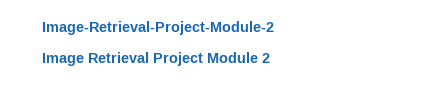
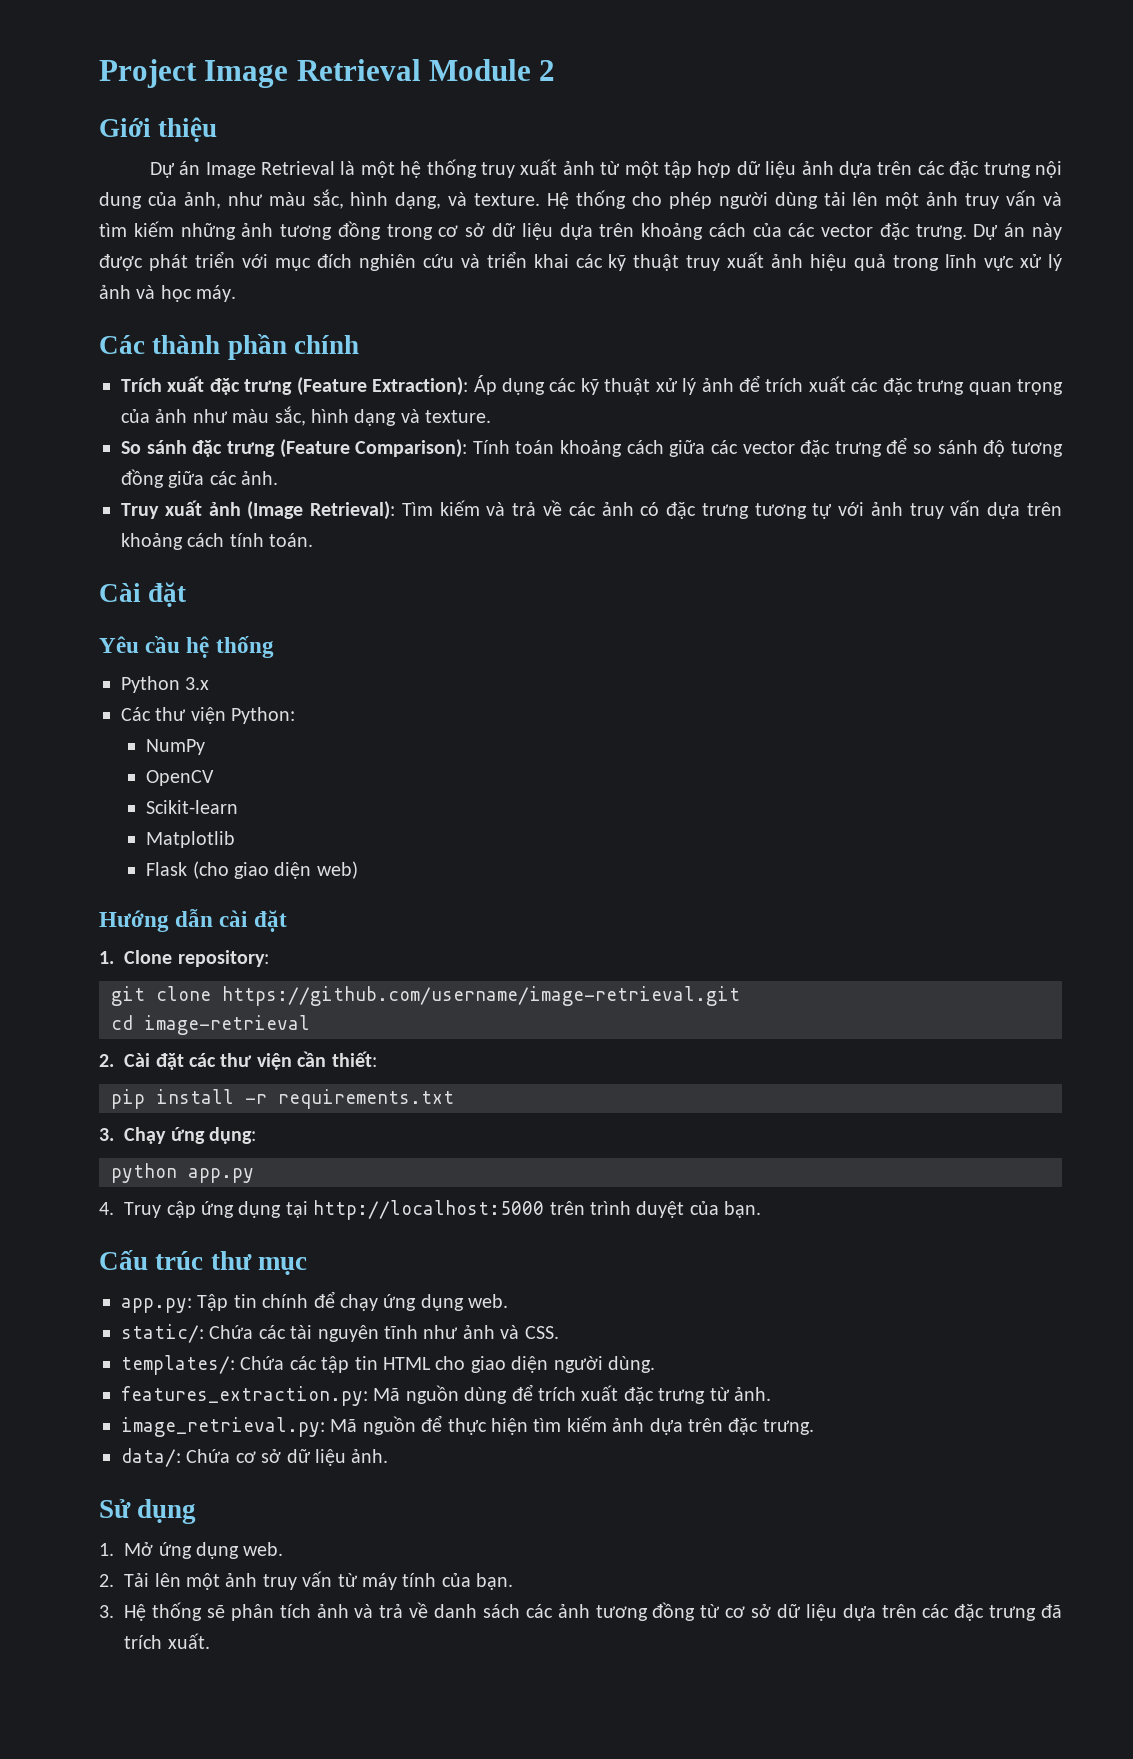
[42,21,274,35] [42,52,203,66] Image-Retrieval-Project-Module-2 // Image Retrieval Project -> [99,59,421,88] Project Image Retrieval
(270, 58) none -> [99,117,218,142] [149,159,1063,178] [99,189,1062,209] [99,221,1062,240] [99,251,1063,271] [99,285,237,302] [99,334,359,360] [121,375,1064,396] [121,406,492,426] [121,437,1064,458] [121,469,279,488] [121,500,1062,520] [121,533,314,550] [99,582,187,607] [99,636,274,658] [121,676,210,693] [121,707,296,724] [146,739,206,755] [146,770,215,786] [146,800,239,814] [146,831,236,848] [146,861,358,879] [99,909,287,932] [99,950,269,967] [111,986,740,1006] [111,1015,310,1035] [99,1051,377,1070] [111,1089,454,1109] [99,1127,257,1144] [111,1163,254,1183] [99,1200,762,1220] [99,1250,307,1275] [121,1291,509,1313] [121,1324,559,1343] [121,1355,655,1375] [121,1384,771,1406] [121,1415,814,1437] [121,1448,389,1467] [99,1499,197,1524] [99,1542,284,1559] [99,1571,514,1590] [99,1602,1062,1621] [124,1633,210,1649] // Giới thiệu // Dự án Image Retrieval là một hệ thống truy xuất ảnh từ một tập hợp dữ liệu ảnh dựa trên các đặc trưng nội dung của ảnh, như màu sắc, hình dạng, và texture. Hệ thống cho phép người dùng tải lên một ảnh truy vấn và tìm kiếm những ảnh tương đồng trong cơ sở dữ liệu dựa trên khoảng cách của các vector đặc trưng. Dự án này được phát triển với mục đích nghiên cứu và triển khai các kỹ thuật truy xuất ảnh hiệu quả trong lĩnh vực xử lý ảnh và học máy. // Các thành phần chính // Trích xuất đặc trưng (Feature Extraction): Áp dụng các kỹ thuật xử lý ảnh để trích xuất các đặc trưng quan trọng của ảnh như màu sắc, hình dạng và texture. // So sánh đặc trưng (Feature Comparison): Tính toán khoảng cách giữa các vector đặc trưng để so sánh độ tương đồng giữa các ảnh. // Truy xuất ảnh (Image Retrieval): Tìm kiếm và trả về các ảnh có đặc trưng tương tự với ảnh truy vấn dựa trên khoảng cách tính toán. // Cài đặt // Yêu cầu hệ thống // Python 3.x // Các thư viện Python: // NumPy // OpenCV // Scikit-learn // Matplotlib // Flask (cho giao diện web) // Hướng dẫn cài đặt // 1. Clone repository: // git clone https://github.com/username/image-retrieval.git // cd image-retrieval // 2. Cài đặt các thư viện cần thiết: // pip install -r requirements.txt // 3. Chạy ứng dụng: // python app.py // 4. Truy cập ứng dụng tại http://localhost:5000 trên trình duyệt của bạn. // Cấu trúc thư mục // app.py: Tập tin chính để chạy ứng dụng web. // static/: Chứa các tài nguyên tĩnh như ảnh và CSS. // templates/: Chứa các tập tin HTML cho giao diện người dùng. // features_extraction.py: Mã nguồn dùng để trích xuất đặc trưng từ ảnh. // image_retrieval.py: Mã nguồn để thực hiện tìm kiếm ảnh dựa trên đặc trưng. // data/: Chứa cơ sở dữ liệu ảnh. // Sử dụng // 1. Mở ứng dụng web. // 2. Tải lên một ảnh truy vấn từ máy tính của bạn. // 3. Hệ thống sẽ phân tích ảnh và trả về danh sách các ảnh tương đồng từ cơ sở dữ liệu dựa trên các đặc trưng đã trích xuất.

